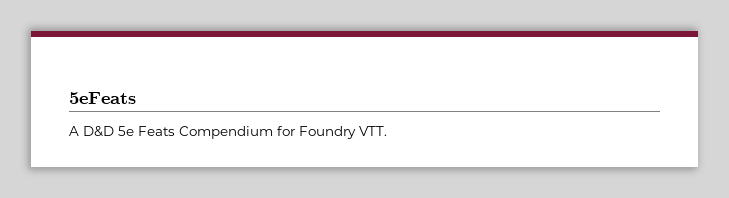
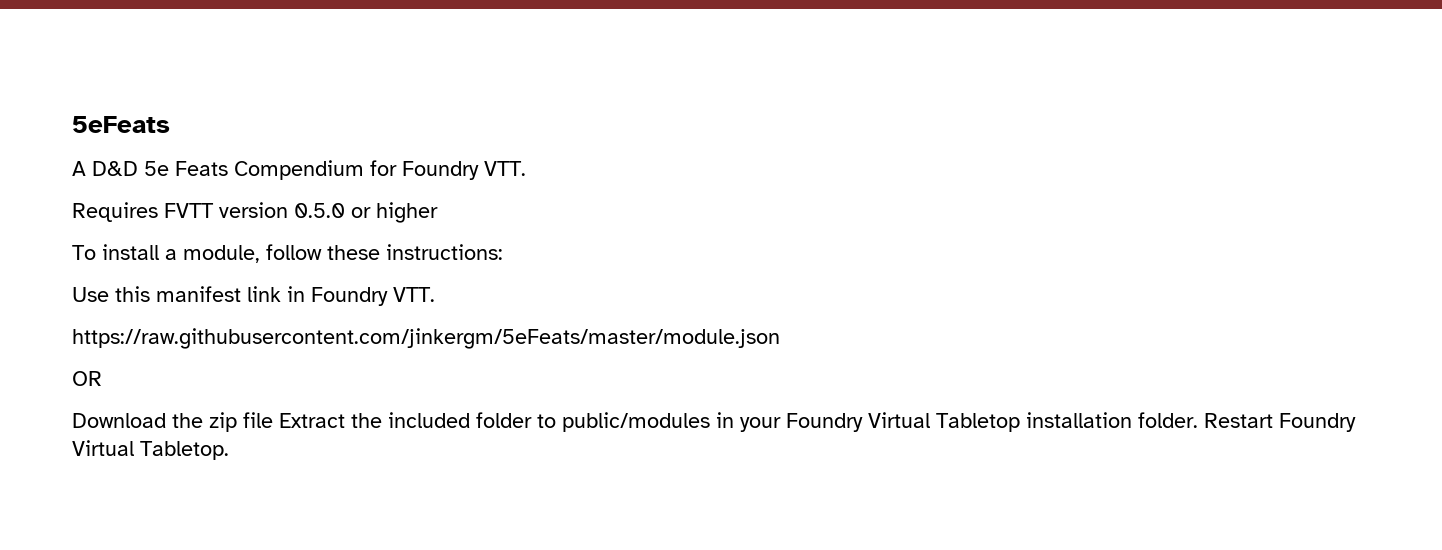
(387, 131) none -> [72,202,438,223] [72,244,503,263] [72,286,435,306] [72,328,780,349] [72,371,102,386] [72,412,1356,432] [72,440,229,460] // Requires FVTT version 0.5.0 or higher // To install a module, follow these instructions: // Use this manifest link in Foundry VTT. // https://raw.githubusercontent.com/jinkergm/5eFeats/master/module.json // OR // Download the zip file Extract the included folder to public/modules in your Foundry Virtual Tabletop installation folder. Restart Foundry Virtual Tabletop.

